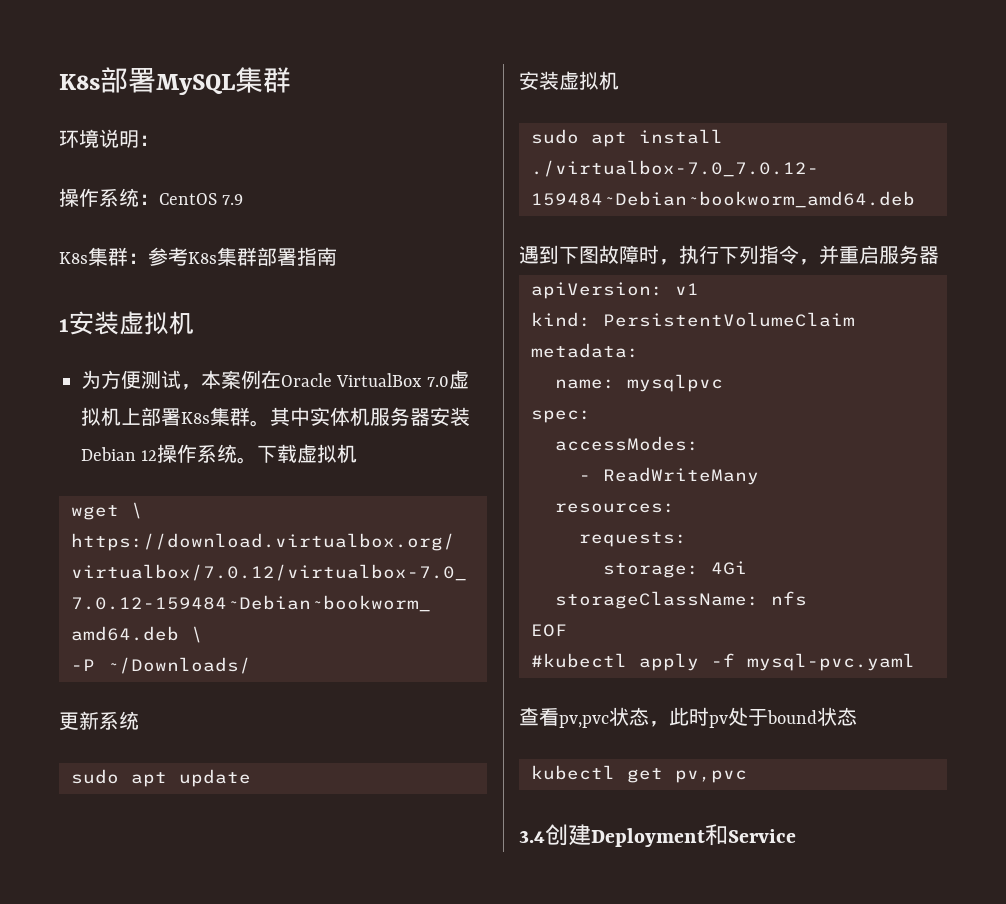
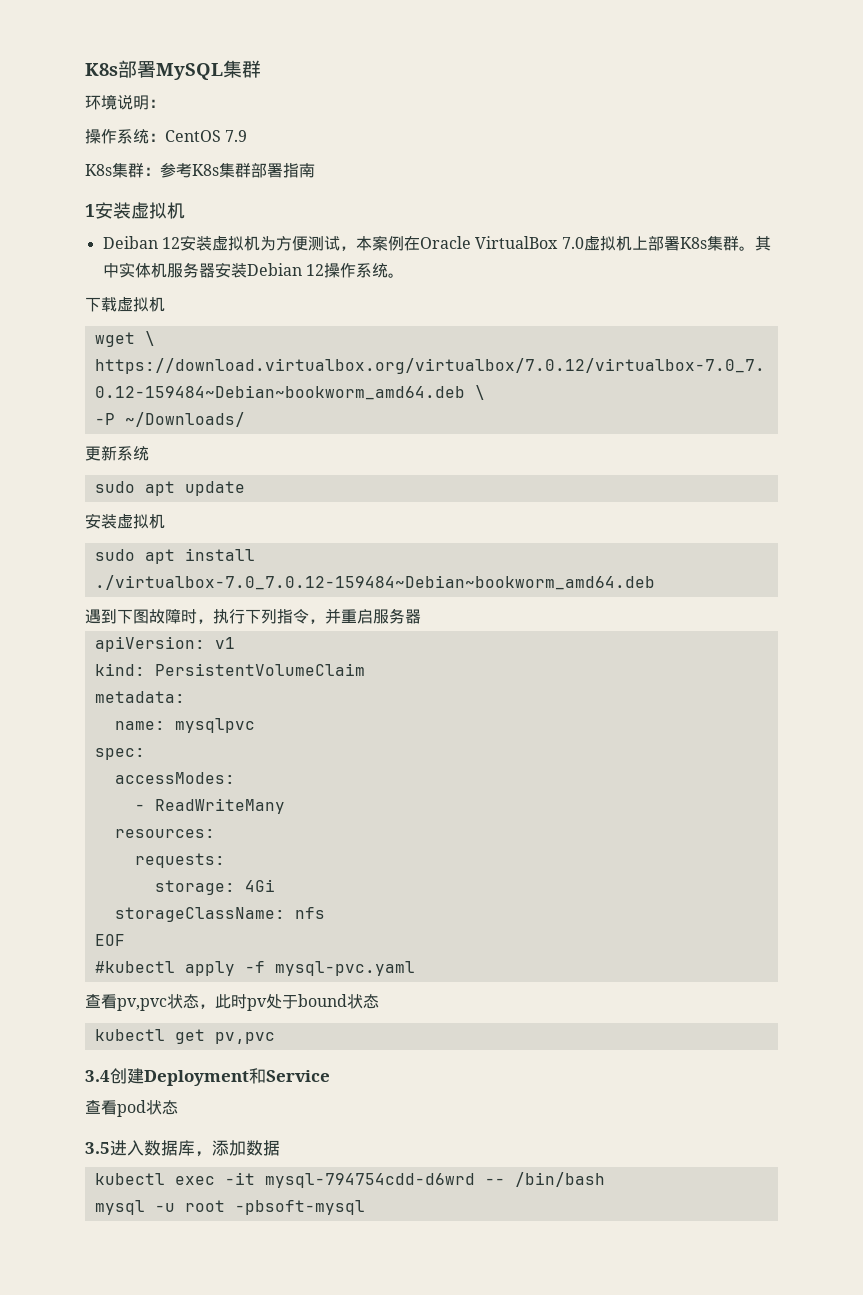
(194, 323) none -> [102,235,260,251] Deiban 12安装虚拟机
(258, 460) none -> (404, 275) //
(796, 836) none -> [85,1100,178,1117] [85,1140,280,1157] [94,1172,605,1188] [94,1200,365,1215] // 查看pod状态 // 3.5进入数据库，添加数据 // kubectl exec -it mysql-794754cdd-d6wrd -- /bin/bash // mysql -u root -pbsoft-mysql

